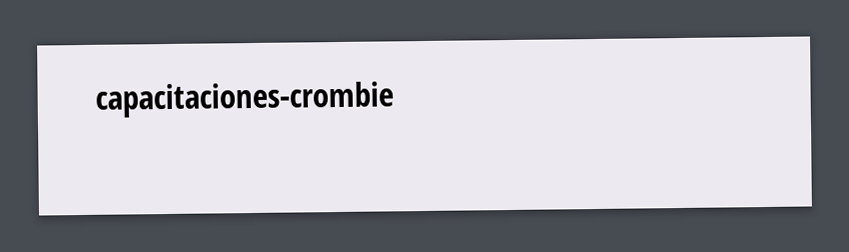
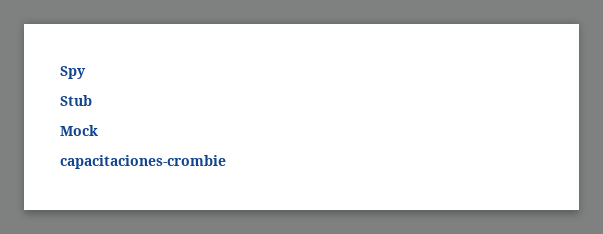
(95, 99) none -> [60,66,86,79] [60,95,92,106] [60,125,98,136] Spy // Stub // Mock //

